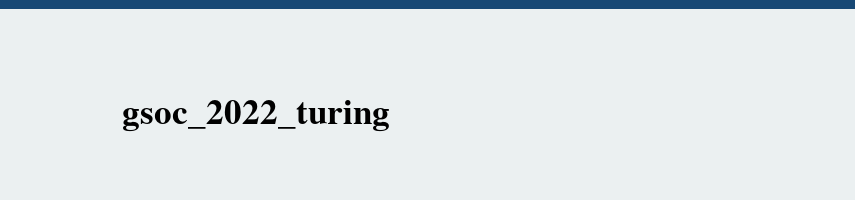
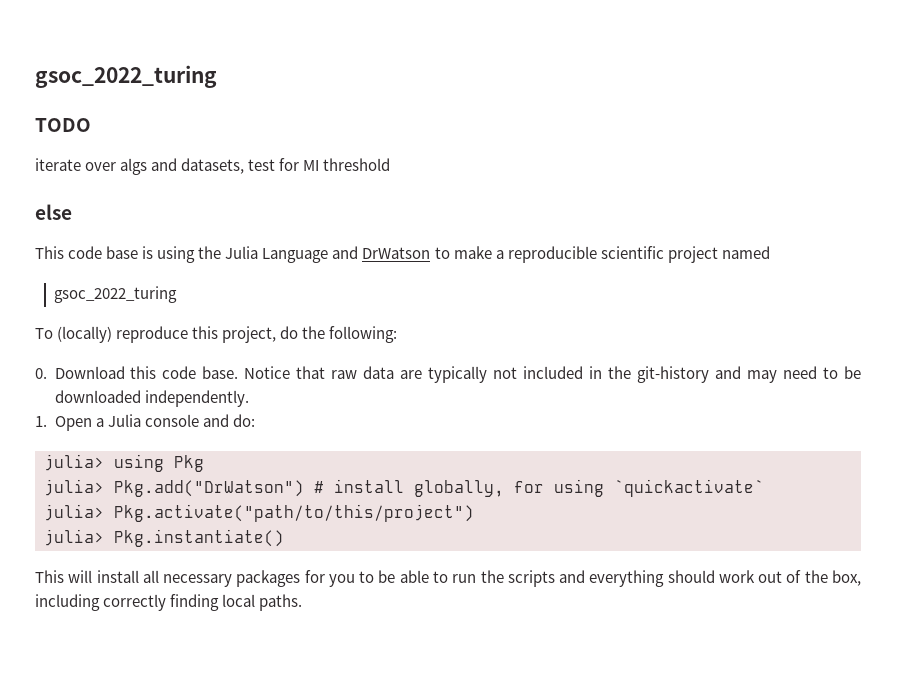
[122,100,390,132] gsoc_2022_turing -> [35,65,217,88] [35,118,91,132] [35,158,391,175] [35,204,72,220] [35,246,770,263] [54,286,178,303] [35,326,398,343] [35,366,862,383] [54,390,249,407] [35,414,255,431] [44,454,204,472] [44,479,764,497] [44,504,474,522] [44,529,284,547] [35,570,861,587] [35,594,303,611] gsoc_2022_turing // TODO // iterate over algs and datasets, test for MI threshold // else // This code base is using the Julia Language and DrWatson to make a reproducible scientific project named // gsoc_2022_turing // To (locally) reproduce this project, do the following: // 0. Download this code base. Notice that raw data are typically not included in the git-history and may need to be downloaded independently. // 1. Open a Julia console and do: // julia> using Pkg // julia> Pkg.add("DrWatson") # install globally, for using `quickactivate` // julia> Pkg.activate("path/to/this/project") // julia> Pkg.instantiate() // This will install all necessary packages for you to be able to run the scripts and everything should work out of the box, including correctly finding local paths.

